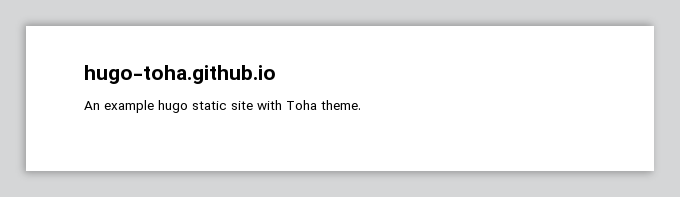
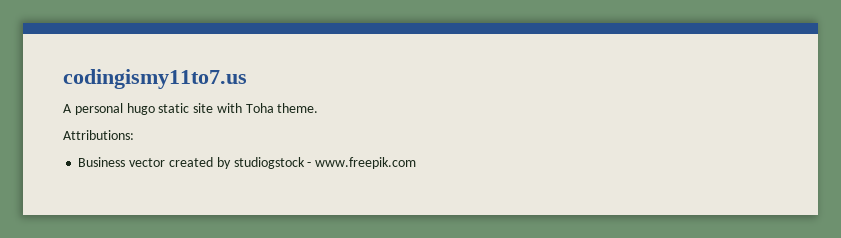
[84,65,276,84] [84,100,154,113] hugo-toha.github.io // An example -> [63,69,247,89] [63,103,123,115] codingismy11to7.us // A personal
(361, 105) none -> [63,130,134,140] [78,157,417,169] // Attributions: // Business vector created by studiogstock - www.freepik.com

